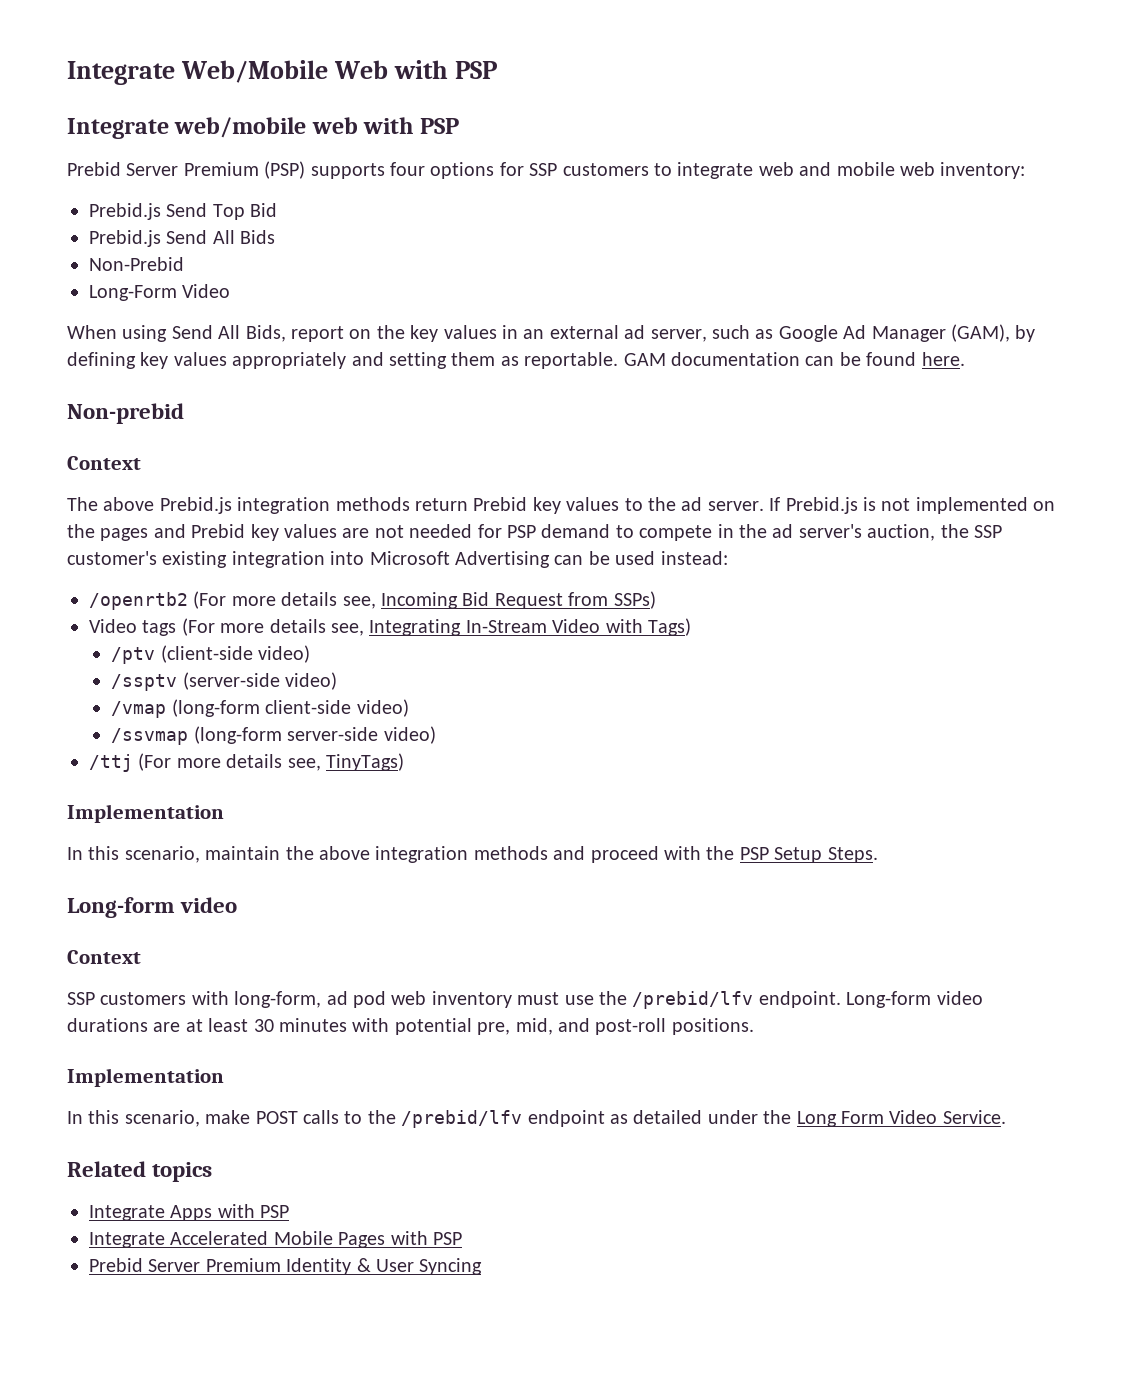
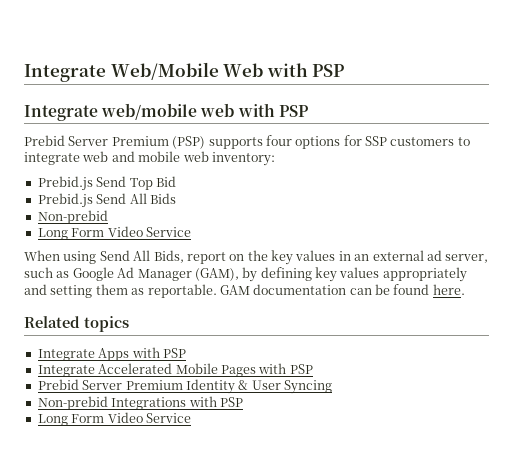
[89,257,184,271] [89,284,231,301] Non-Prebid // Long-Form Video -> [37,210,108,224] [37,226,191,240] Non-prebid // Long Form Video Service
[67,403,184,424] [67,456,141,470] [67,497,1056,514] [67,524,1002,541] [67,551,728,568] [89,591,656,610] [89,618,691,636] [111,645,311,664] [111,672,338,691] [111,699,409,718] [111,726,436,745] [89,753,404,772] [67,804,224,823] [67,846,878,863] [67,897,238,918] [67,950,141,964] [67,991,983,1009] [67,1018,754,1035] [67,1068,224,1087] [67,1110,1006,1128] // Non-prebid // Context // The above Prebid.js integration methods return Prebid key values to the ad server. If Prebid.js is not implemented on the pages and Prebid key values are not needed for PSP demand to compete in the ad server's auction, the SSP customer's existing integration into Microsoft Advertising can be used instead: // /openrtb2 (For more details see, Incoming Bid Request from SSPs) // Video tags (For more details see, Integrating In-Stream Video with Tags) // /ptv (client-side video) // /ssptv (server-side video) // /vmap (long-form client-side video) // /ssvmap (long-form server-side video) // /ttj (For more details see, TinyTags) // Implementation // In this scenario, maintain the above integration methods and proceed with the PSP Setup Steps. // Long-form video // Context // SSP customers with long-form, ad pod web inventory must use the /prebid/lfv endpoint. Long-form video durations are at least 30 minutes with potential pre, mid, and post-roll positions. // Implementation // In this scenario, make POST calls to the /prebid/lfv endpoint as detailed under the Long Form Video Service. -> (465, 289) none
(483, 1266) none -> [37,396,243,410] [37,412,191,426] // Non-prebid Integrations with PSP // Long Form Video Service

